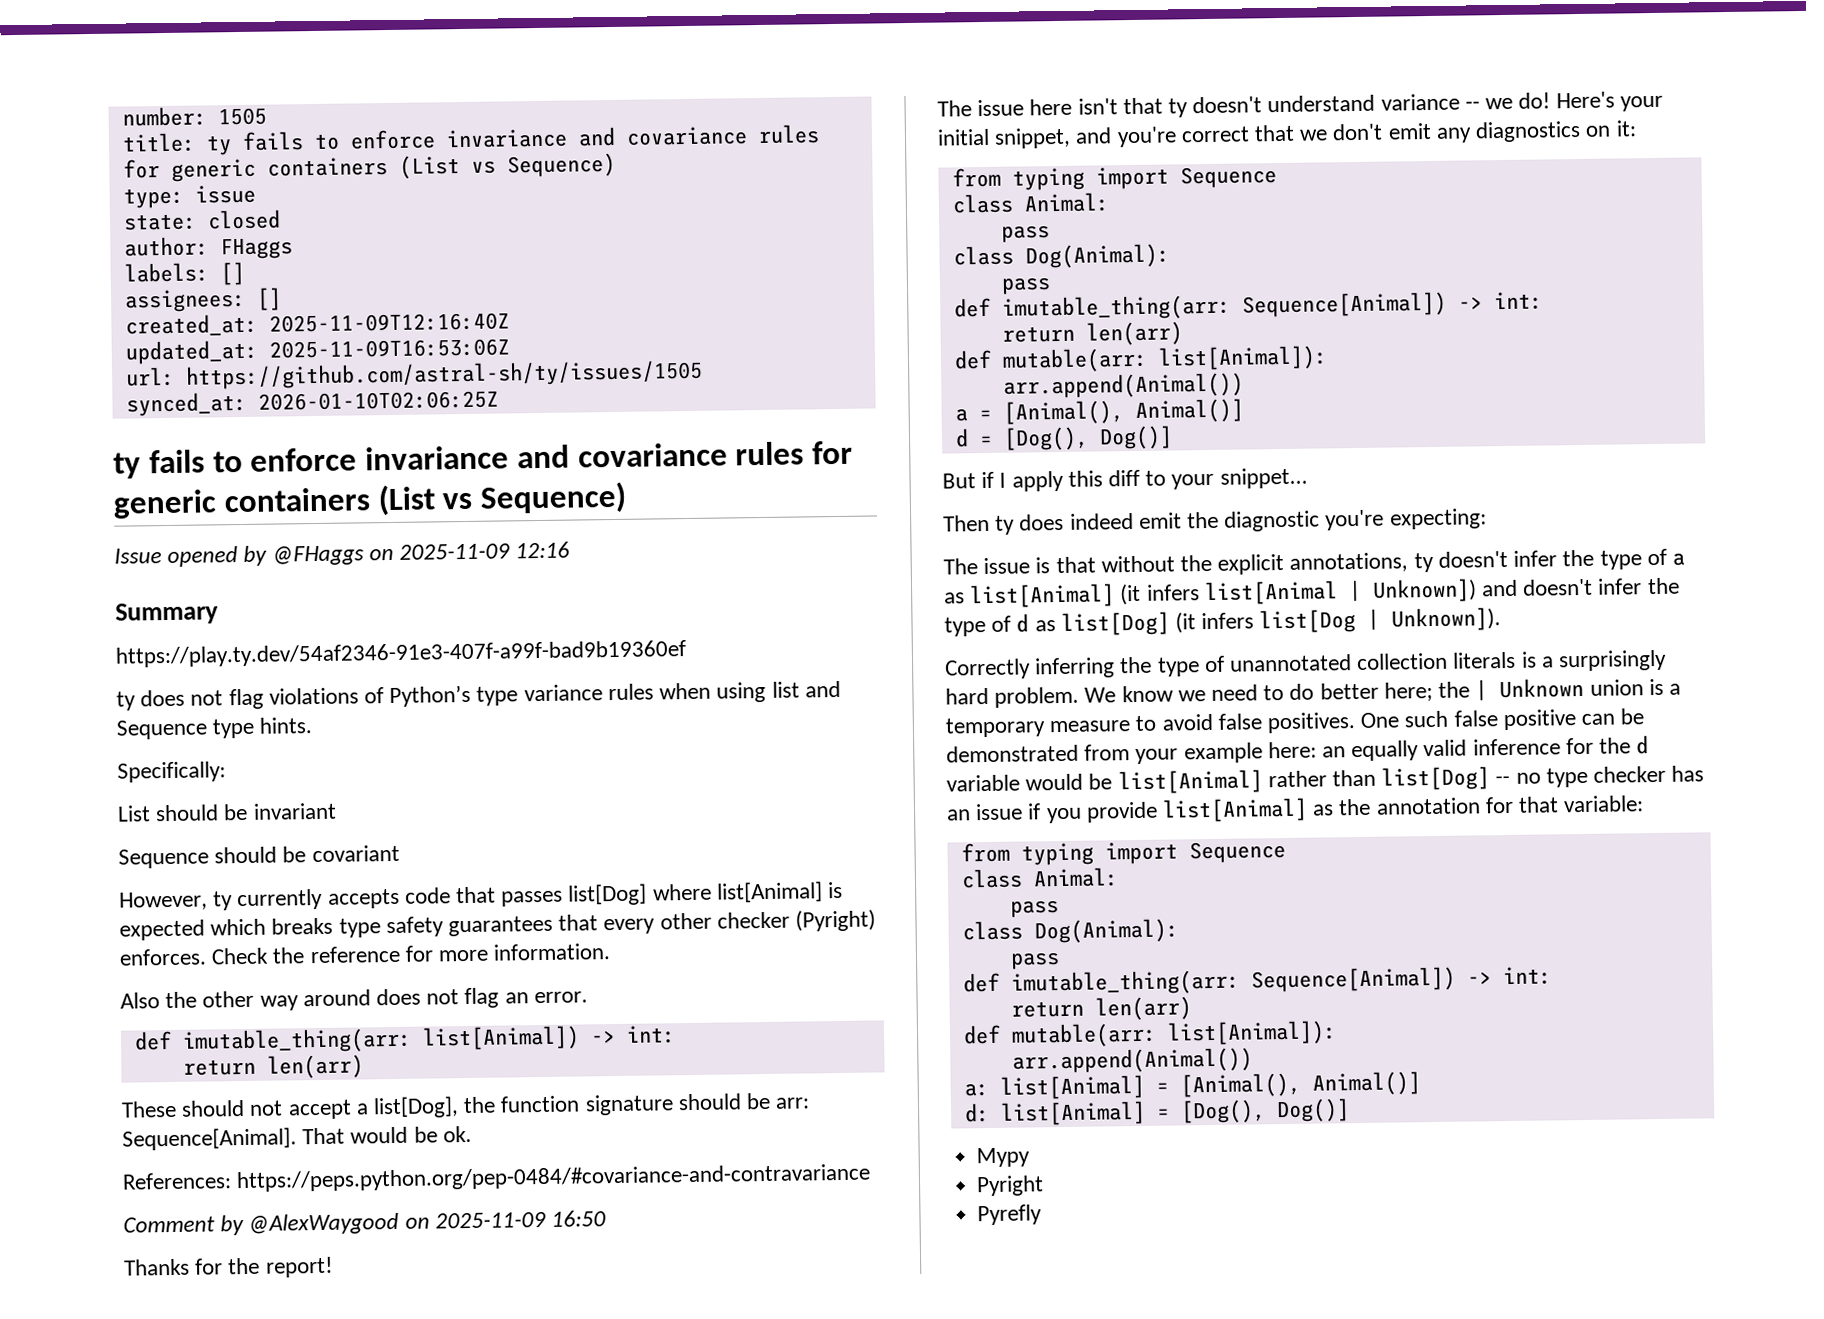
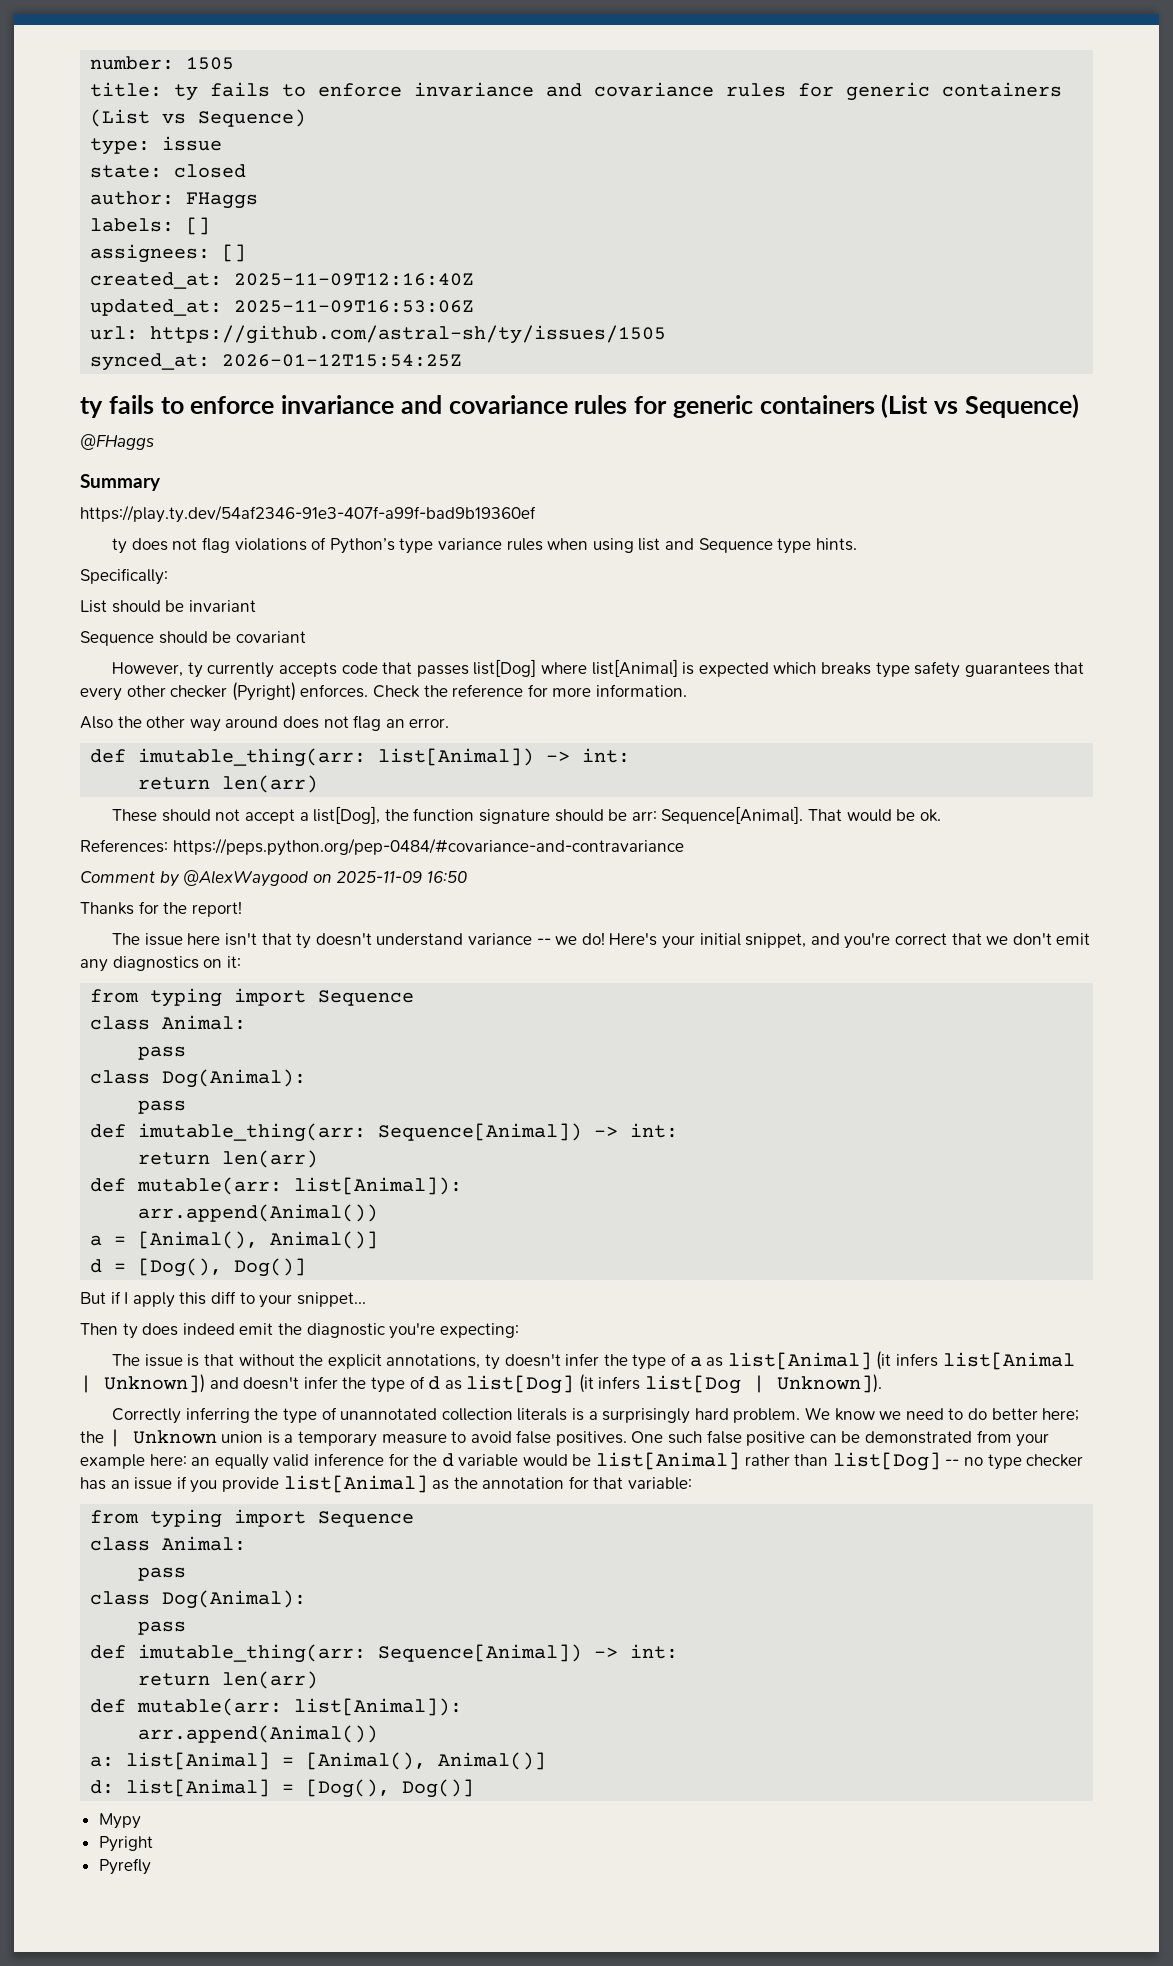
[257,390,499,411] 2026-01-10T02:06:25Z -> [222,354,463,367] 2026-01-12T15:54:25Z
[114,541,571,567] Issue opened by @FHaggs on 2025-11-09 12:16 -> [80,434,154,450] @FHaggs

